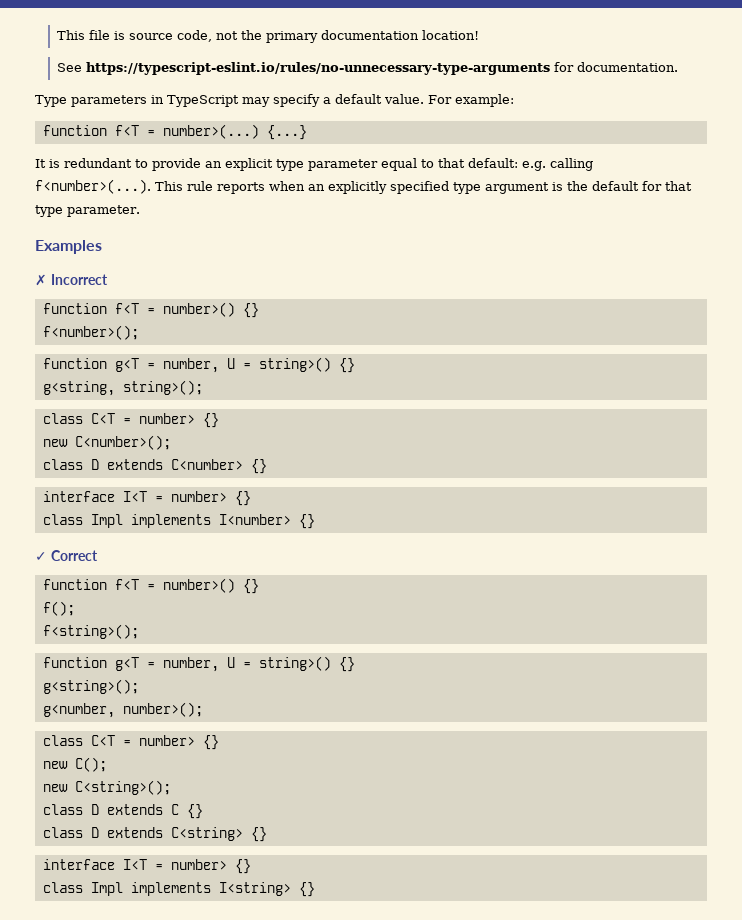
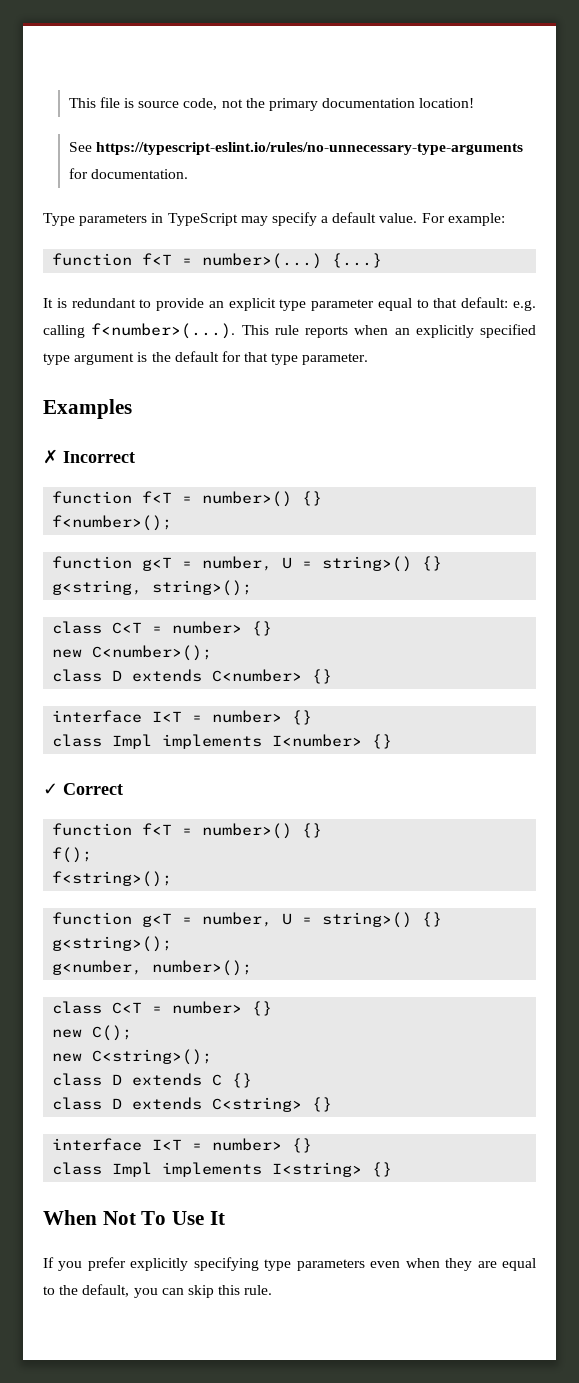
(315, 889) none -> [43,1210,225,1225] [43,1257,536,1271] [43,1284,273,1298] // When Not To Use It // If you prefer explicitly specifying type parameters even when they are equal to the default, you can skip this rule.

